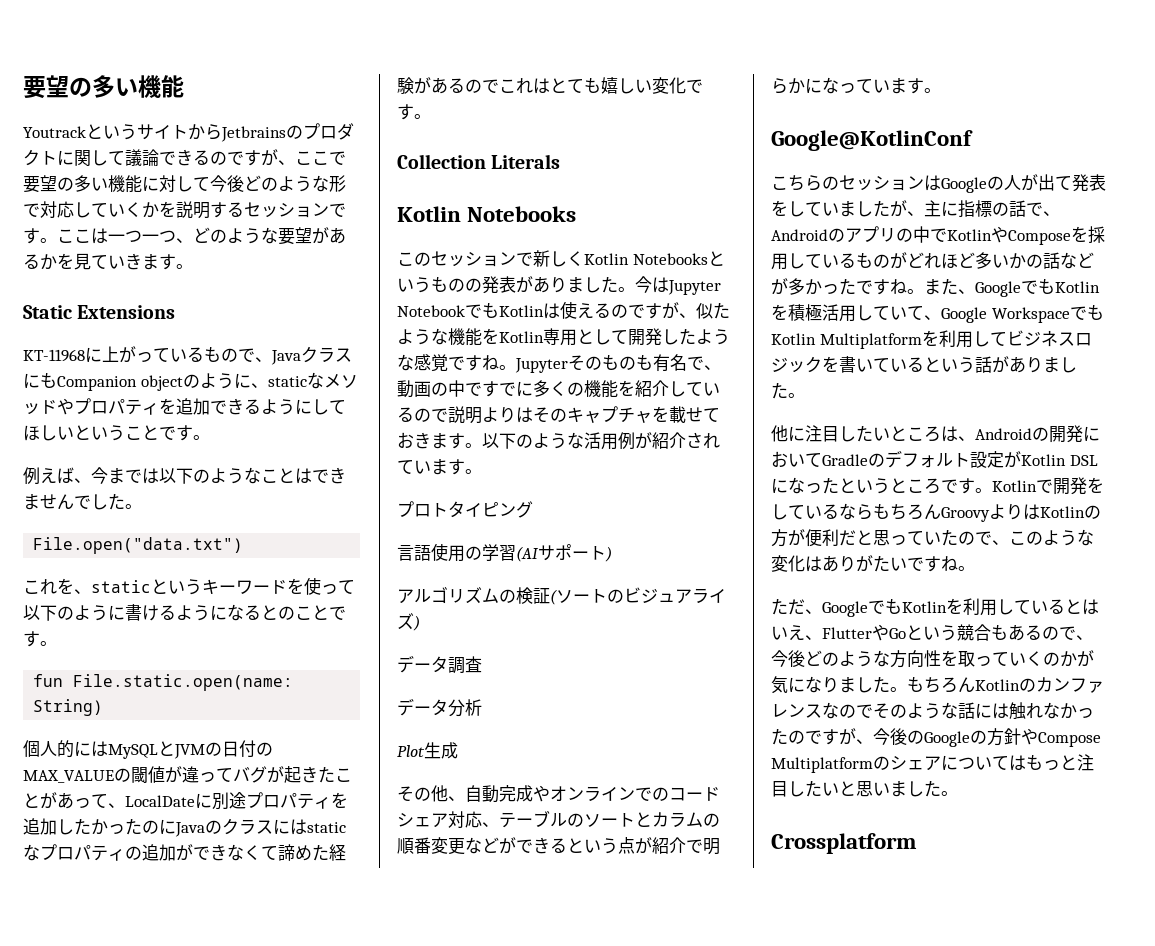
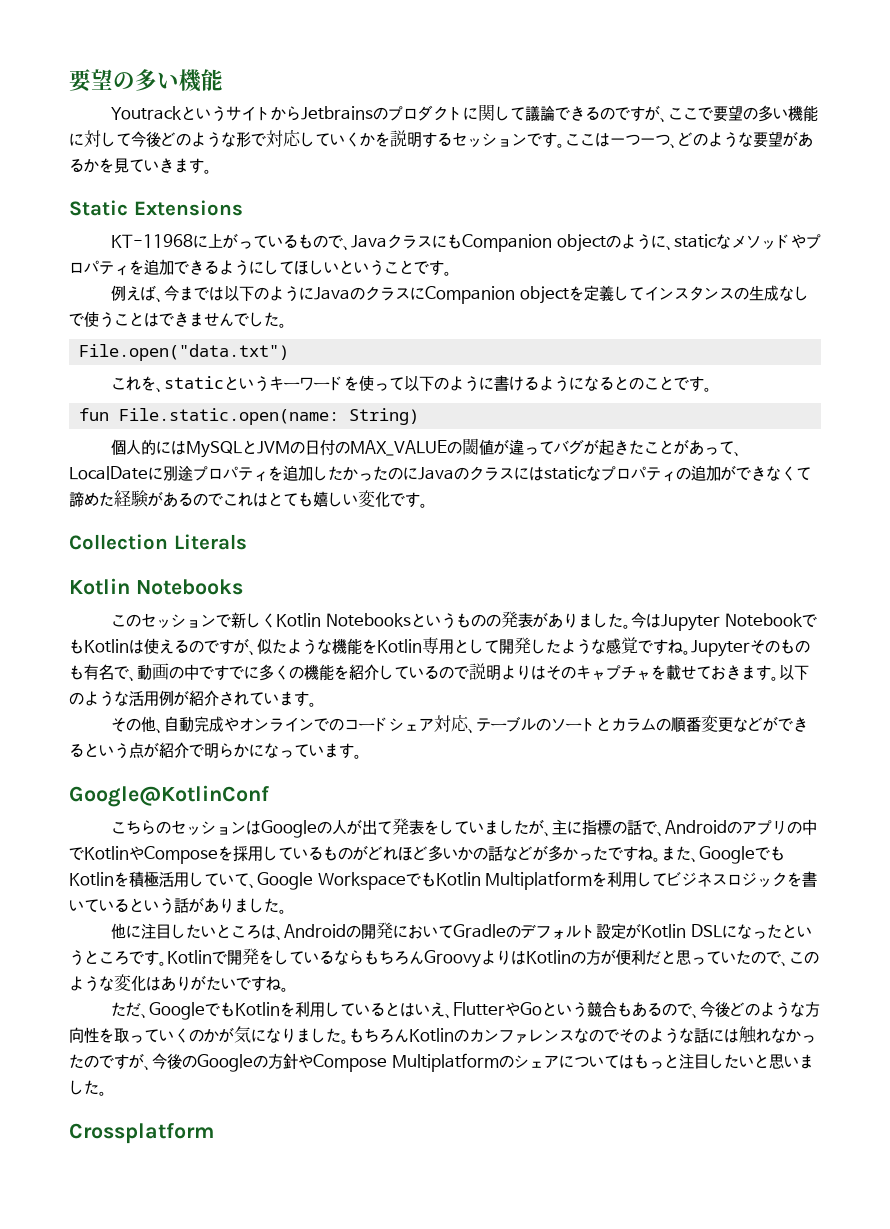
[244,467,261,484] な -> [299,285,809,304] [69,311,114,328] にJavaのクラスにCompanion objectを定義してインスタンスの生成なしで使う
[397,501,533,518] [397,543,612,562] [397,586,726,605] [397,613,420,631] [397,655,482,674] [397,698,482,717] [397,742,458,759] // プロトタイピング // 言語使用の学習(AIサポート) // アルゴリズムの検証(ソートのビジュアライズ) // データ調査 // データ分析 // Plot生成 -> (317, 704) none

